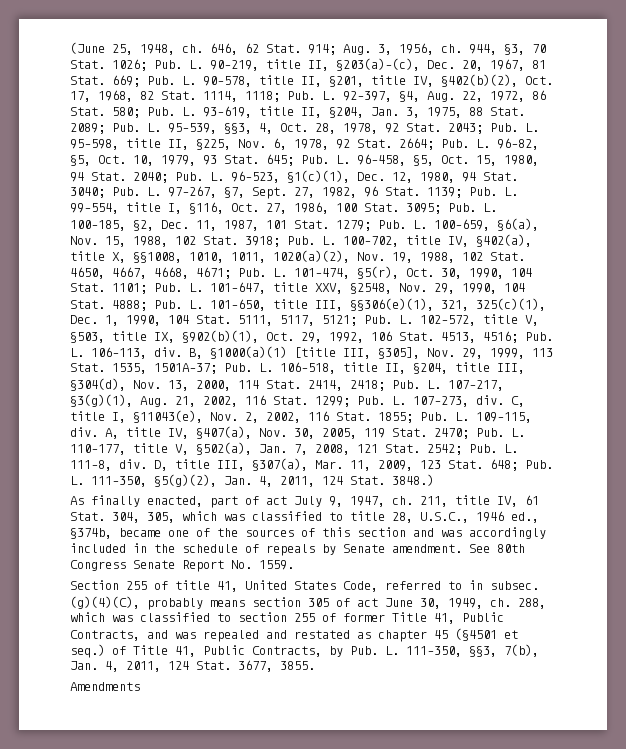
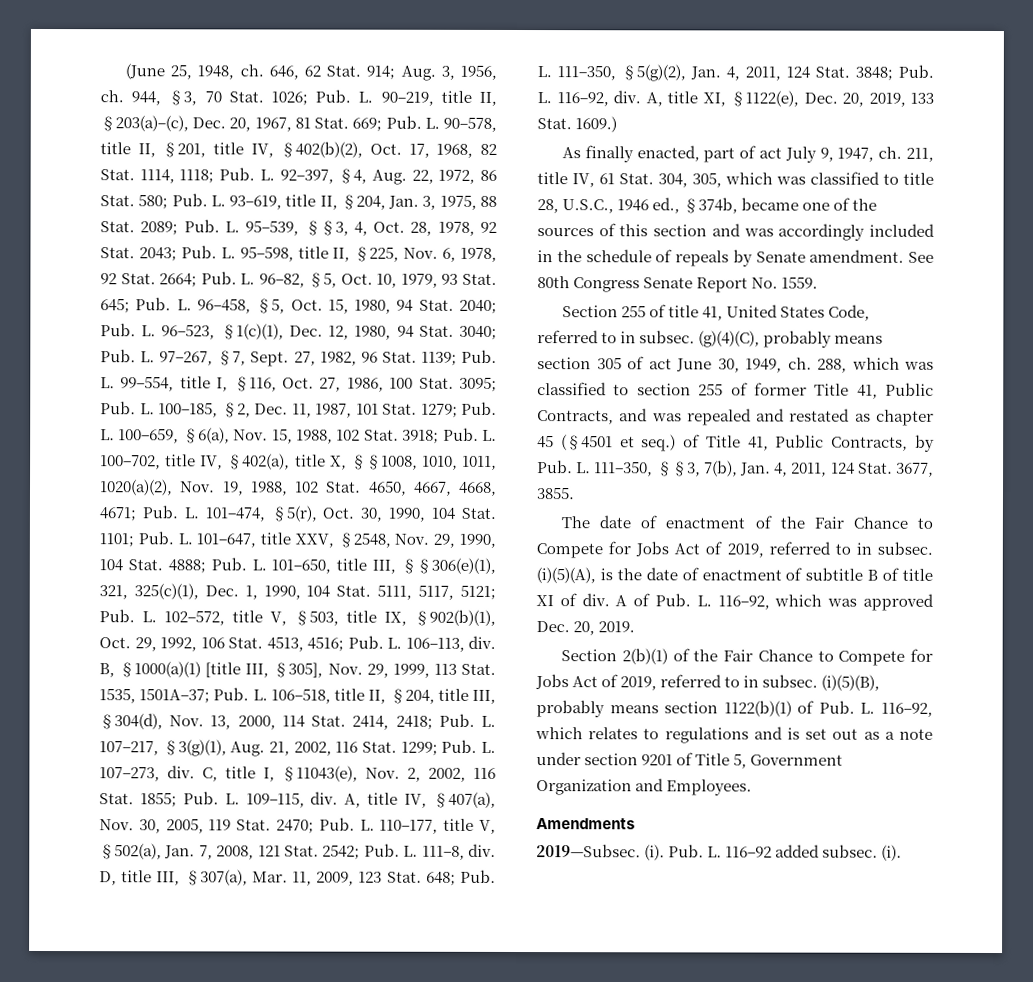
[392,474,434,486] 3848.) -> [855,64,934,81] [537,90,934,107] [537,116,618,133] 3848; Pub. L. 116–92, div. A, title XI, §1122(e), Dec. 20, 2019, 133 Stat. 1609.)
[70,682,140,691] Amendments -> [561,515,934,529] [536,541,933,559] [536,567,933,584] [536,593,934,611] [536,621,636,636] [561,648,933,666] [535,674,881,691] [536,700,933,718] [535,726,933,744] [536,752,844,769] [536,778,753,796] [536,818,635,830] [536,844,903,861] The date of enactment of the Fair Chance to Compete for Jobs Act of 2019, referred to in subsec. (i)(5)(A), is the date of enactment of subtitle B of title XI of div. A of Pub. L. 116–92, which was approved Dec. 20, 2019. // Section 2(b)(1) of the Fair Chance to Compete for Jobs Act of 2019, referred to in subsec. (i)(5)(B), probably means section 1122(b)(1) of Pub. L. 116–92, which relates to regulations and is set out as a note under section 9201 of Title 5, Government Organization and Employees. // Amendments // 2019—Subsec. (i). Pub. L. 116–92 added subsec. (i).

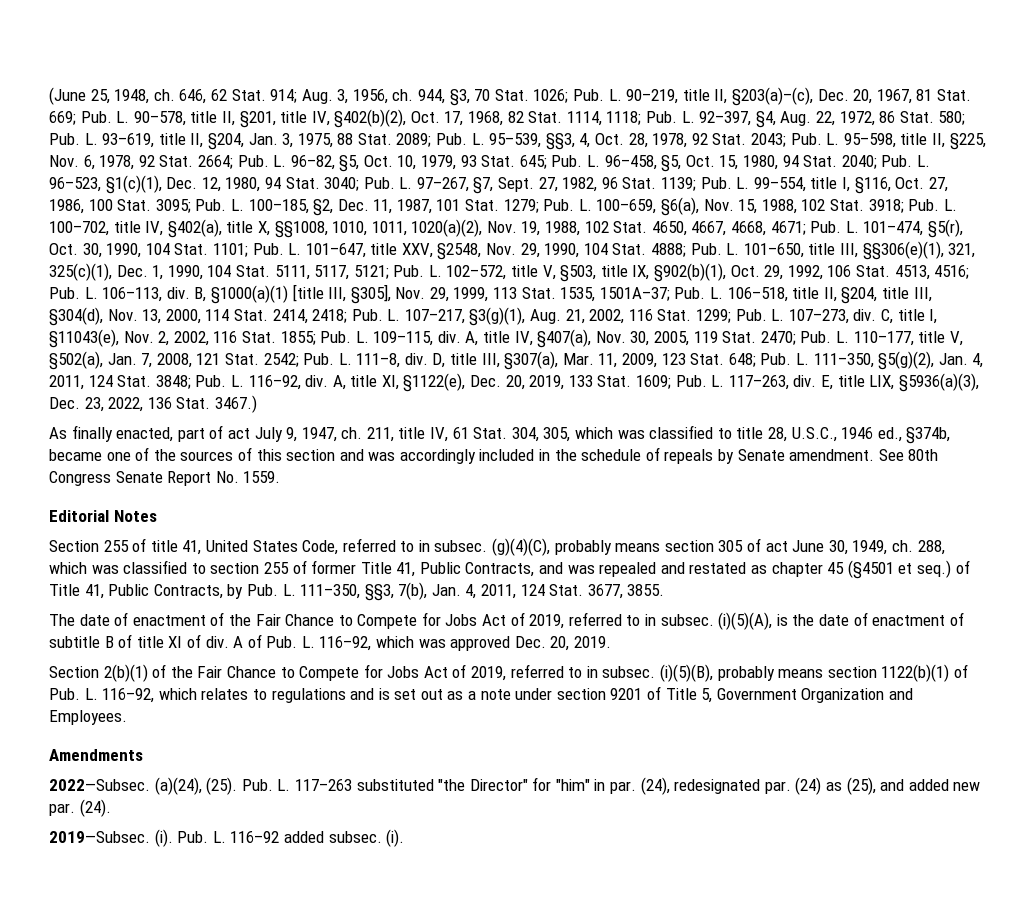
[575,116,618,133] 1609.) -> [636,373,979,392] [49,395,257,413] 1609; Pub. L. 117–263, div. E, title LIX, §5936(a)(3), Dec. 23, 2022, 136 Stat. 3467.)
(819, 282) none -> [49,510,157,522] // Editorial Notes
(635, 824) none -> [49,777,981,795] [49,799,111,817] // 2022—Subsec. (a)(24), (25). Pub. L. 117–263 substituted "the Director" for "him" in par. (24), redesignated par. (24) as (25), and added new par. (24).

